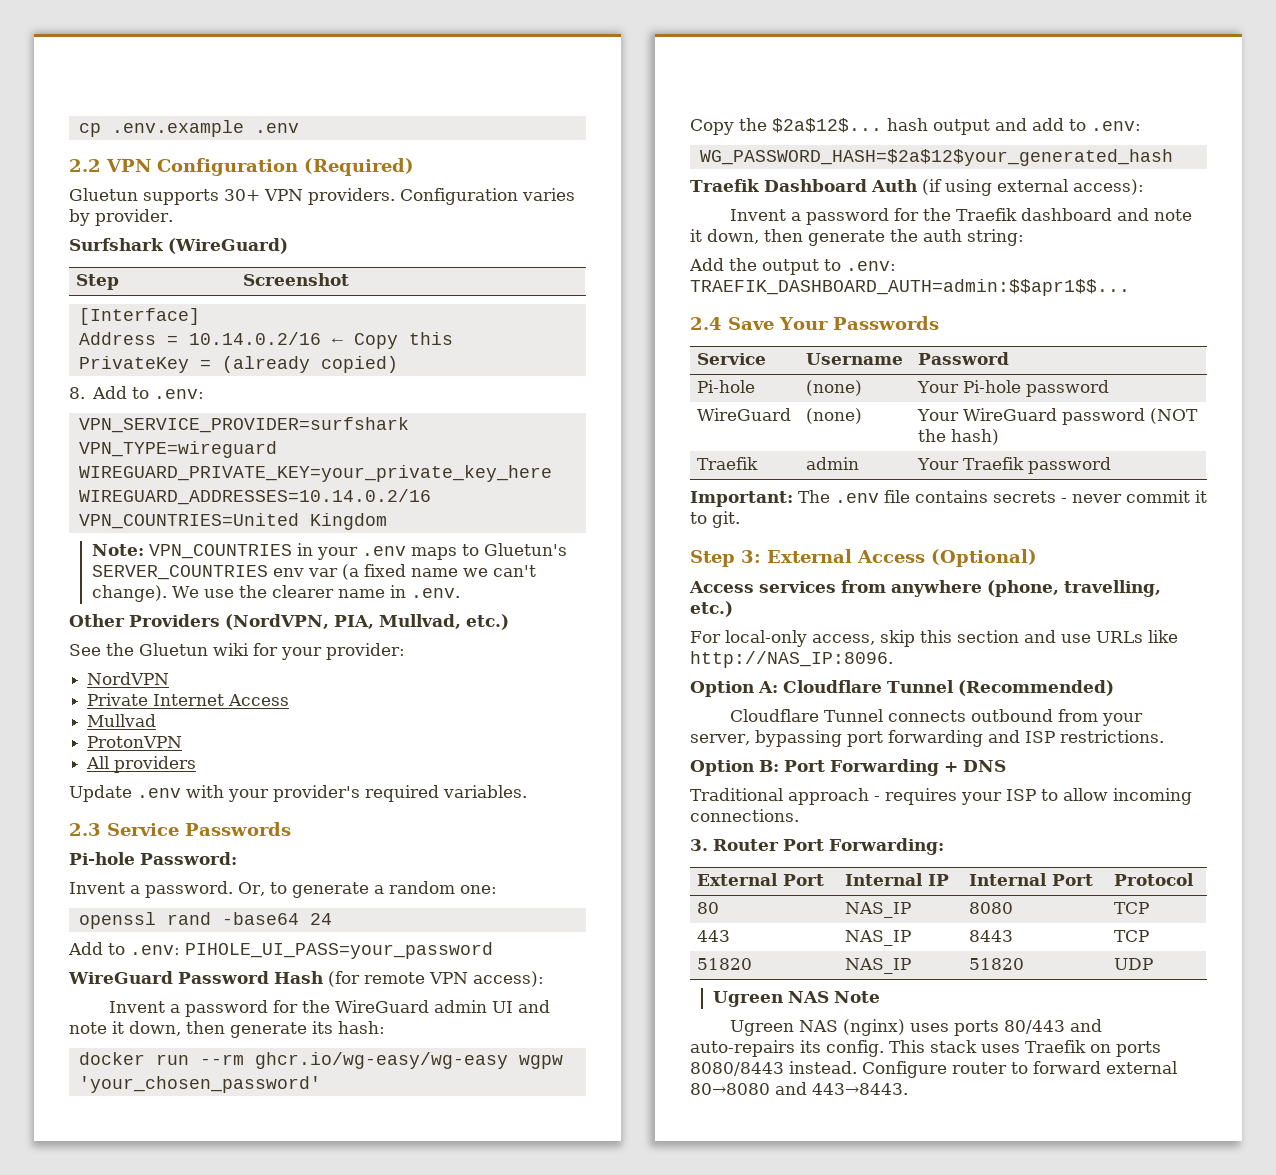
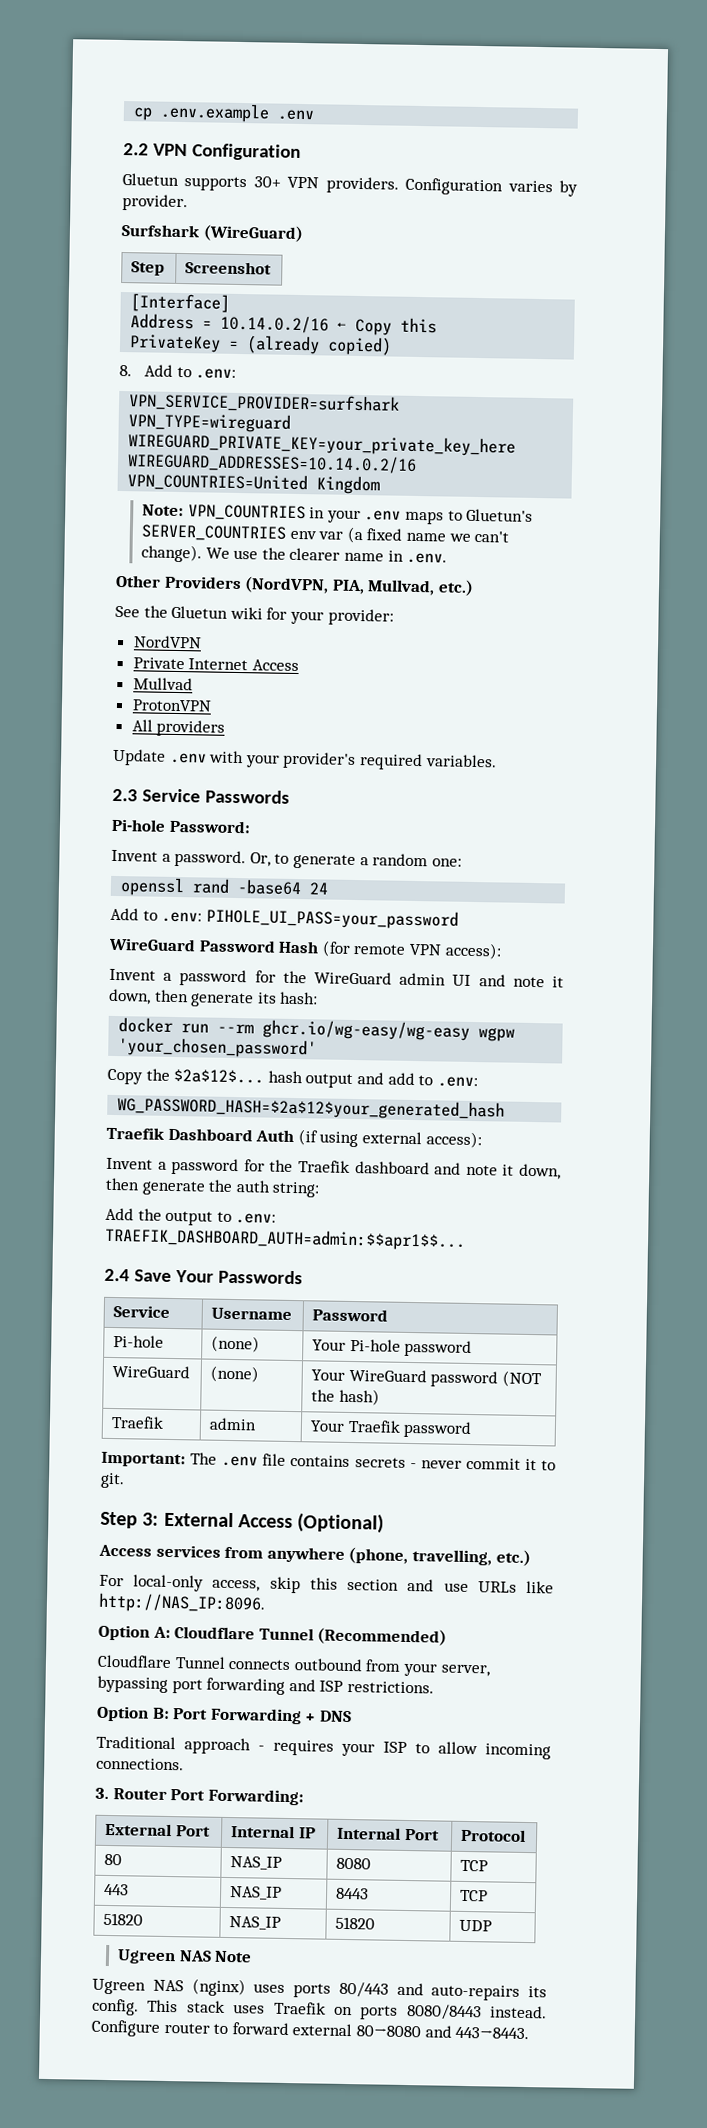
[304,158,414,176] (Required) -> (301, 152) none

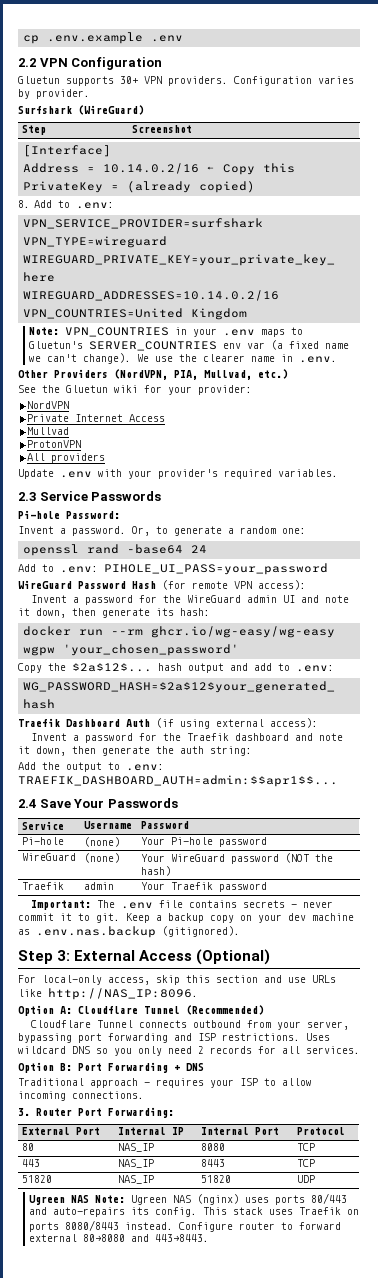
(125, 1480) none -> [126,913,354,923] [18,926,240,938] Keep a backup copy on your dev machine as .env.nas.backup (gitignored).
[98,1544,531,1567] // Access services from anywhere (phone, travelling, etc.) -> (271, 957) none
(434, 1687) none -> [306,1033,330,1041] [18,1046,360,1056] Uses wildcard DNS so you only need 2 records for all services.
[214,1950,253,1963] Note // -> [95,1195,126,1203] Note:

